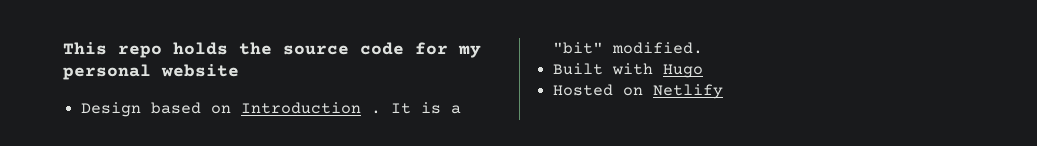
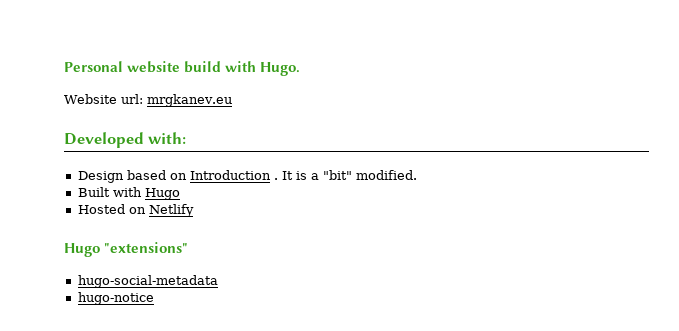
[63,42,481,58] [63,64,239,80] This repo holds the source code for my personal website -> [64,61,301,76] [64,94,232,107] [64,132,187,148] Personal website build with Hugo. // Website url: mrgkanev.eu // Developed with:
(724, 91) none -> [64,242,189,257] [77,275,218,288] [77,292,154,305] // Hugo "extensions" // hugo-social-metadata // hugo-notice

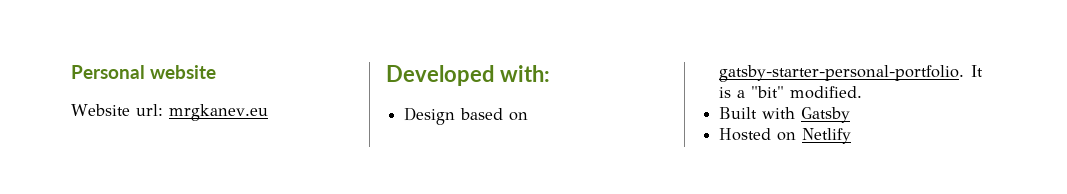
[184,61,301,76] build with Hugo. -> (216, 72) none
[189,170,278,180] Introduction . -> [719,65,965,82] gatsby-starter-personal-portfolio.
[144,188,180,200] Hugo -> [801,107,851,123] Gatsby
[64,242,189,257] [77,275,218,288] [77,292,154,305] // Hugo "extensions" // hugo-social-metadata // hugo-notice -> (852, 136) none

